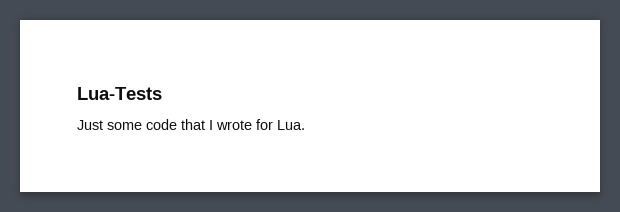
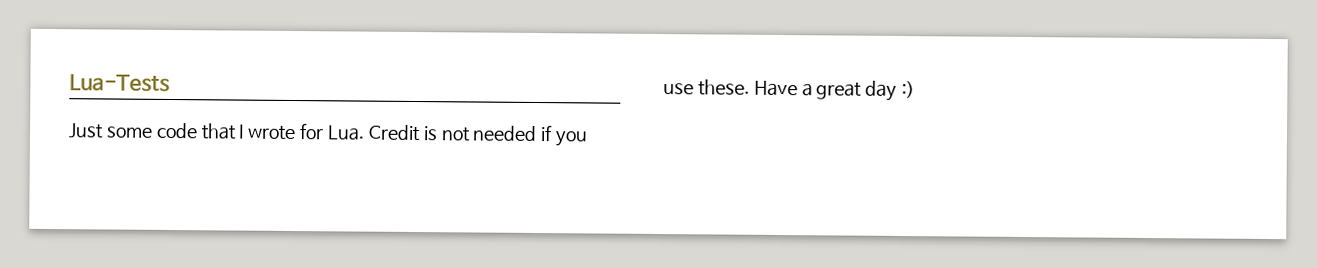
(305, 125) none -> [367,124,589,147] [663,79,916,101] Credit is not needed if you use these. Have a great day :)

